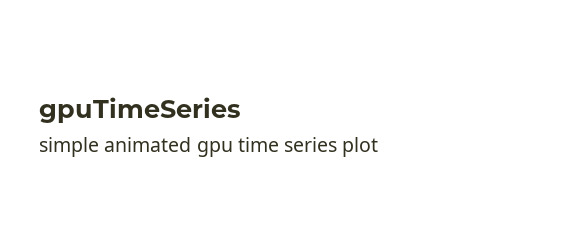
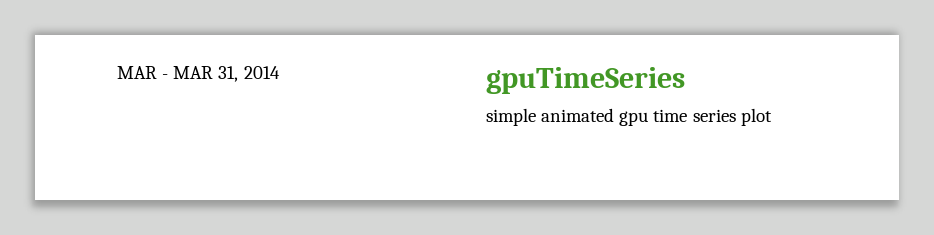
(39, 110) none -> [117,66,280,82] MAR - MAR 31, 2014 //

